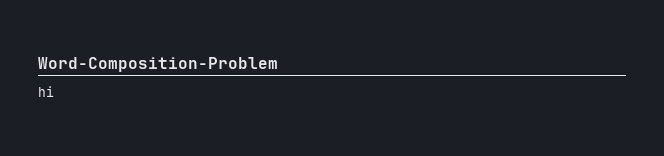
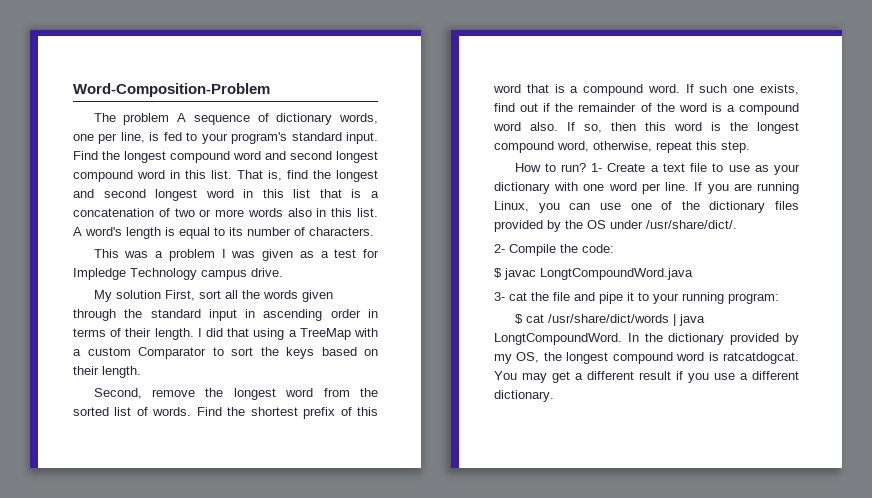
[38,86,54,97] hi -> [93,113,378,125] [73,132,378,144] [73,151,378,163] [73,170,378,182] [73,189,379,201] [73,208,378,217] [73,227,374,239] [93,249,379,261] [73,268,283,280] [93,290,333,302] [73,309,378,321] [73,328,378,340] [73,347,378,359] [73,366,141,378] [93,388,378,400] [73,407,379,419] [493,84,799,96] [494,103,799,115] [493,122,799,134] [494,141,750,153] [514,163,800,175] [494,182,799,194] [494,201,799,213] [494,220,737,232] [494,244,614,256] [494,268,693,280] [494,292,779,304] [514,314,705,326] [494,333,799,345] [494,352,799,364] [494,371,799,383] [494,390,554,402] The problem A sequence of dictionary words, one per line, is fed to your program's standard input. Find the longest compound word and second longest compound word in this list. That is, find the longest and second longest word in this list that is a concatenation of two or more words also in this list. A word's length is equal to its number of characters. // This was a problem I was given as a test for Impledge Technology campus drive. // My solution First, sort all the words given through the standard input in ascending order in terms of their length. I did that using a TreeMap with a custom Comparator to sort the keys based on their length. // Second, remove the longest word from the sorted list of words. Find the shortest prefix of this word that is a compound word. If such one exists, find out if the remainder of the word is a compound word also. If so, then this word is the longest compound word, otherwise, repeat this step. // How to run? 1- Create a text file to use as your dictionary with one word per line. If you are running Linux, you can use one of the dictionary files provided by the OS under /usr/share/dict/. // 2- Compile the code: // $ javac LongtCompoundWord.java // 3- cat the file and pipe it to your running program: // $ cat /usr/share/dict/words | java LongtCompoundWord. In the dictionary provided by my OS, the longest compound word is ratcatdogcat. You may get a different result if you use a different dictionary.

